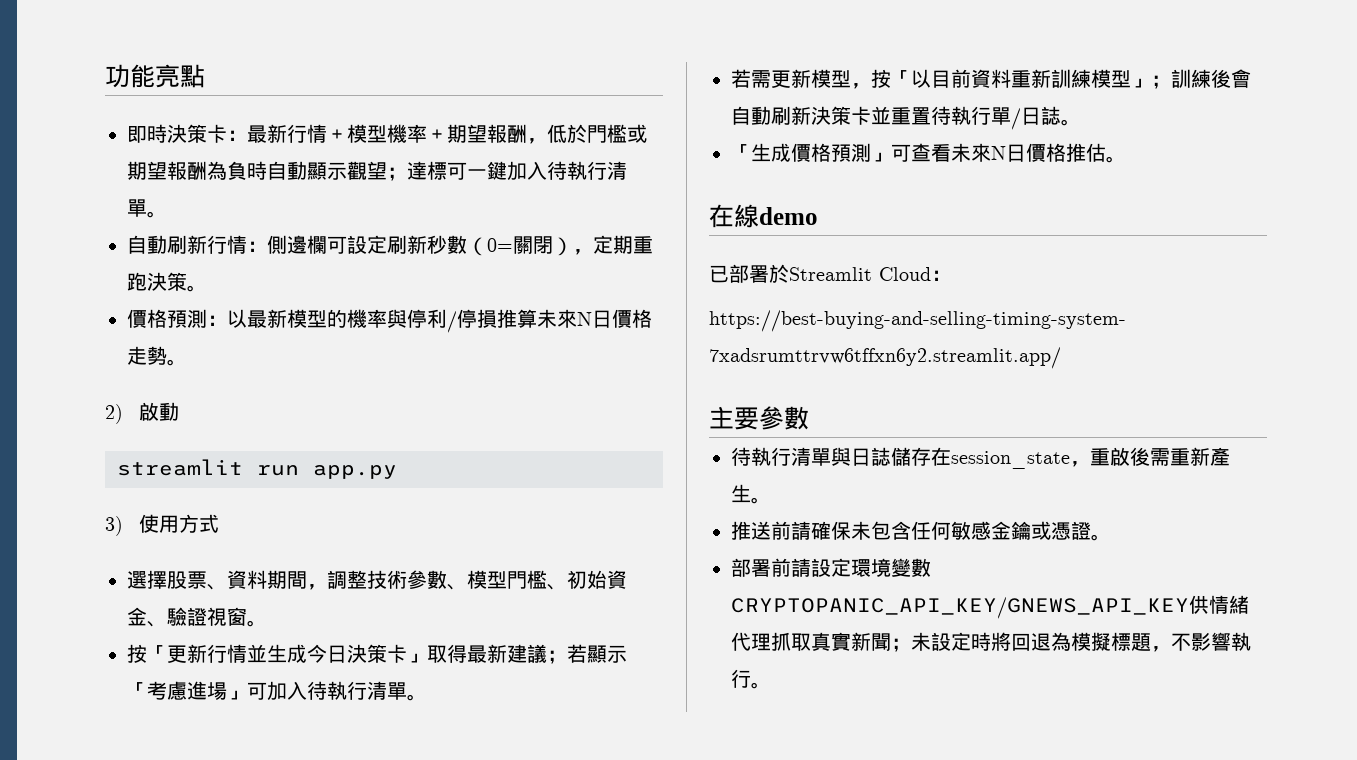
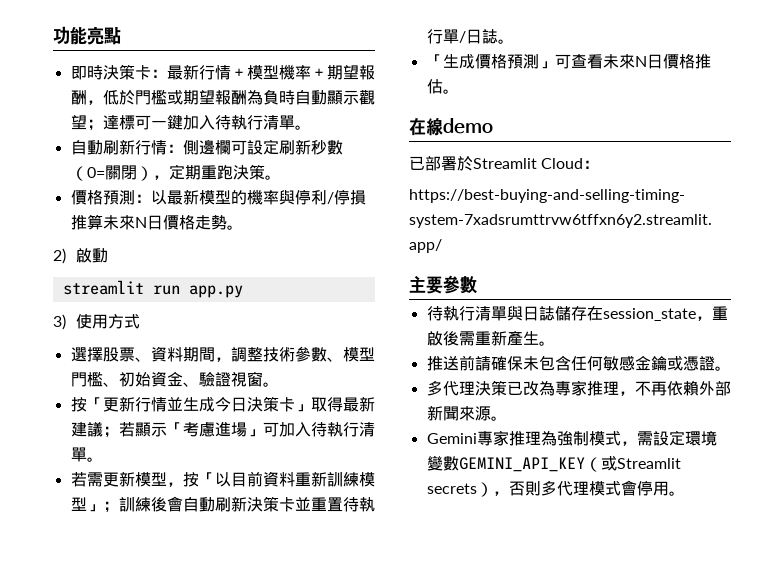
[731,558,931,577] [731,595,1249,619] [731,632,1251,652] [731,669,751,688] 部署前請設定環境變數CRYPTOPANIC_API_KEY/GNEWS_API_KEY供情緒代理抓取真實新聞；未設定時將回退為模擬標題，不影響執行 -> [426,380,731,396] [426,405,507,421] [426,430,717,446] [426,455,681,472] [426,480,669,497] 多代理決策已改為專家推理，不再依賴外部新聞來源。 // Gemini專家推理為強制模式，需設定環境變數GEMINI_API_KEY（或Streamlit secrets），否則多代理模式會停用

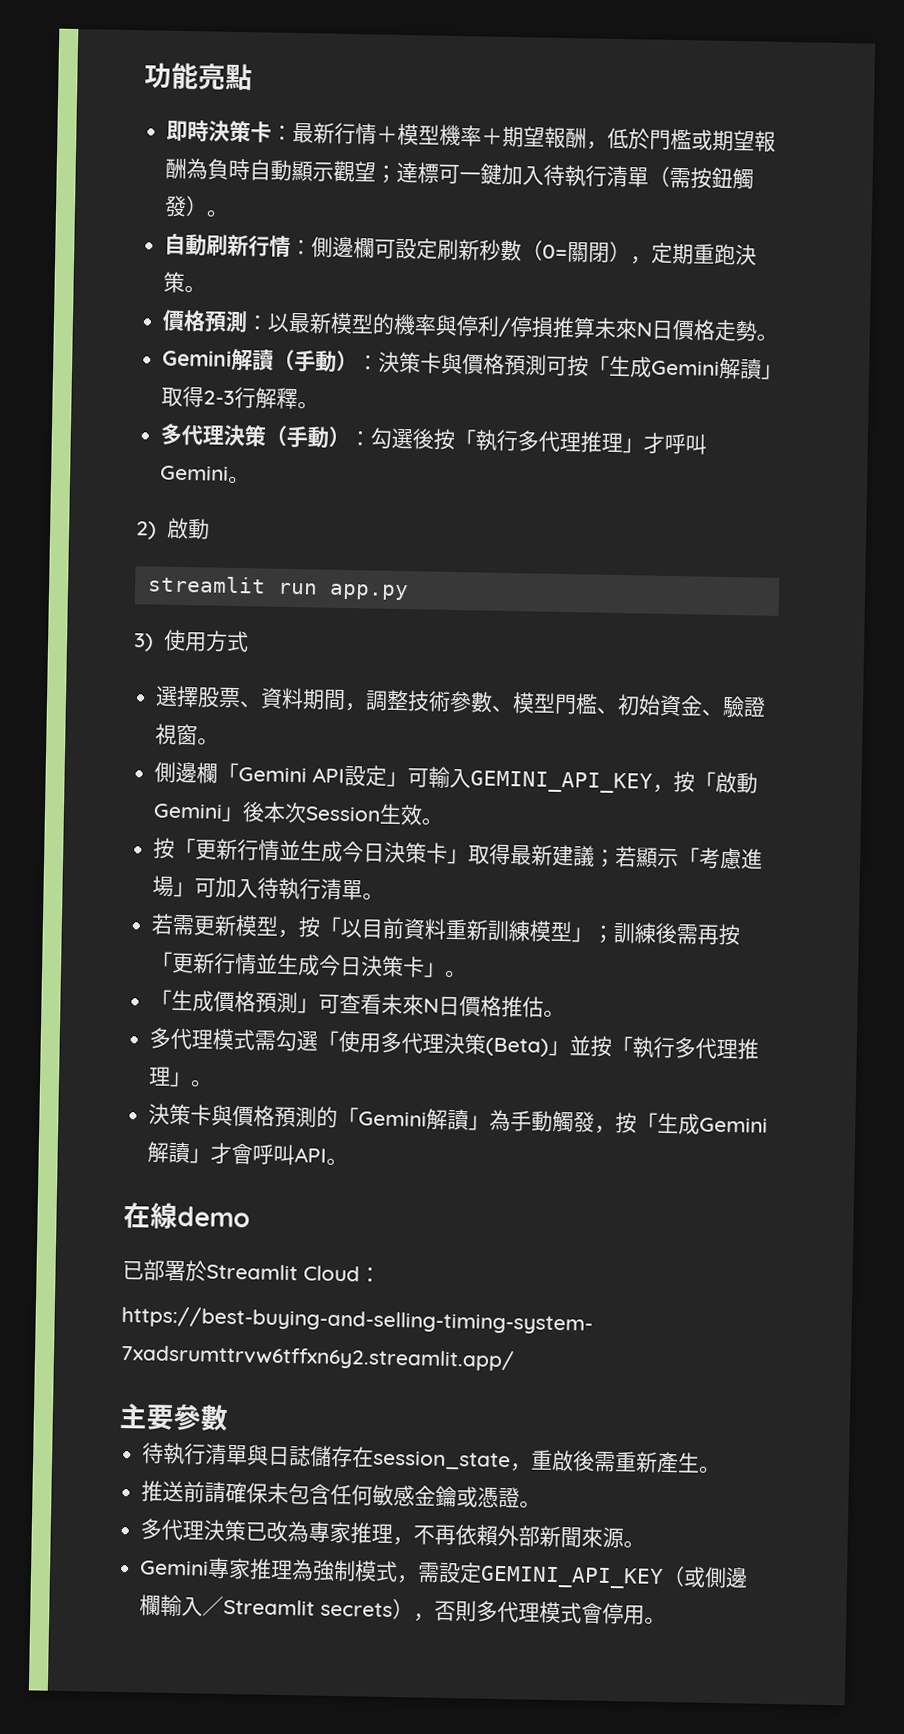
(295, 122) none -> [648,166,755,190] [164,195,209,218] （需按鈕觸發）
(243, 227) none -> [162,348,784,380] [161,385,320,410] [160,423,708,455] [160,465,251,485] // Gemini解讀（手動）：決策卡與價格預測可按「生成Gemini解讀」取得2-3行解釋。 // 多代理決策（手動）：勾選後按「執行多代理推理」才呼叫Gemini。
(279, 384) none -> [154,761,759,794] [153,801,444,826] // 側邊欄「Gemini API設定」可輸入GEMINI_API_KEY，按「啟動Gemini」後本次Session生效。
[166,496,375,512] [426,29,498,44] 會自動刷新決策卡並重置待執行單/日誌 -> [676,923,741,946] [151,951,447,978] 需再按「更新行情並生成今日決策卡」
(459, 91) none -> [149,1027,760,1060] [148,1066,214,1088] [148,1103,769,1135] [147,1141,349,1167] // 多代理模式需勾選「使用多代理決策(Beta)」並按「執行多代理推理」。 // 決策卡與價格預測的「Gemini解讀」為手動觸發，按「生成Gemini解讀」才會呼叫API。
[684,430,717,446] [426,455,617,472] 環境變數GEMINI_API_KEY（或 -> [480,1565,749,1590] [139,1594,225,1618] GEMINI_API_KEY（或側邊欄輸入／

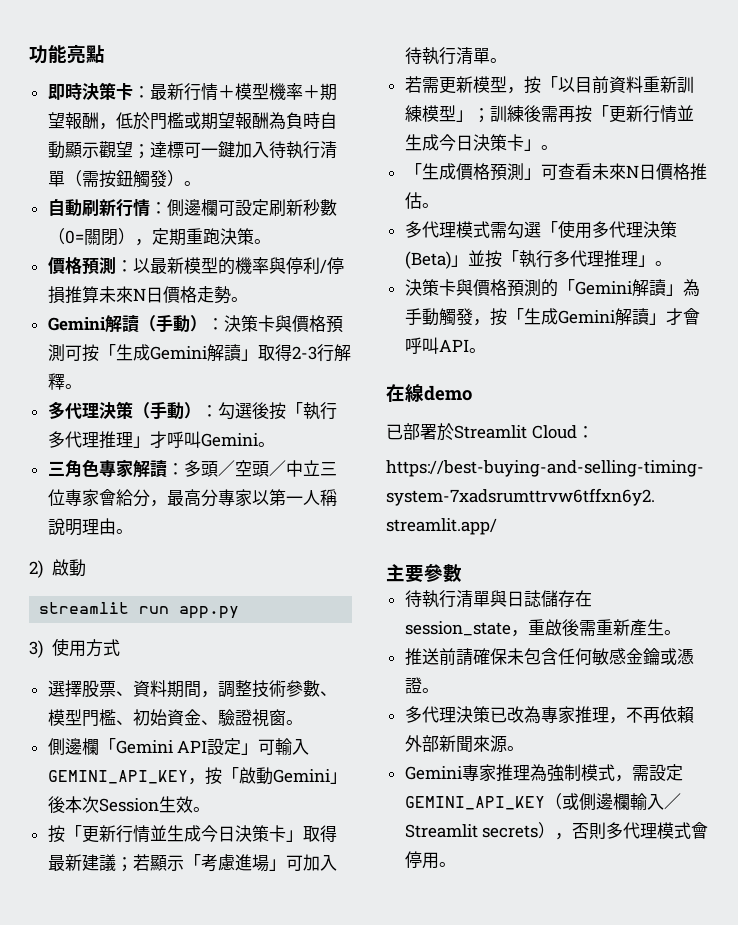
(251, 480) none -> [47,459,337,478] [47,489,337,507] [47,518,133,536] // 三角色專家解讀：多頭／空頭／中立三位專家會給分，最高分專家以第一人稱說明理由。

